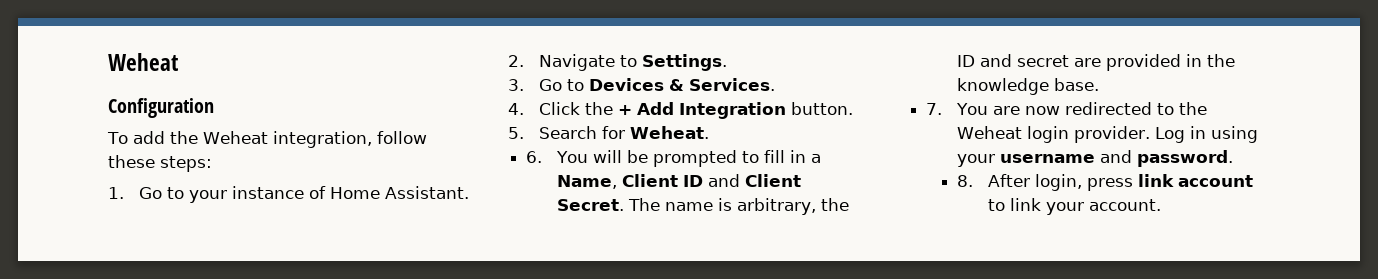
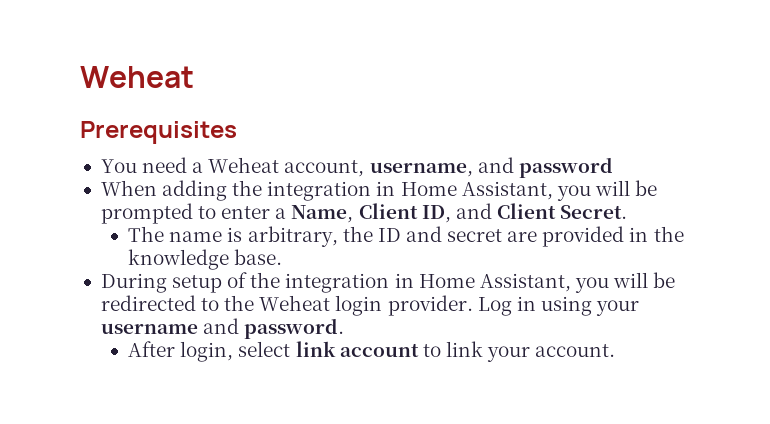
[108,98,214,118] [107,131,427,148] [108,155,212,172] [108,186,469,203] [508,54,727,71] [508,78,775,91] [508,102,853,119] [508,126,709,139] [526,151,588,163] Configuration // To add the Weheat integration, follow these steps: // 1. Go to your instance of Home Assistant. // 2. Navigate to Settings. // 3. Go to Devices & Services. // 4. Click the + Add Integration button. // 5. Search for Weheat. // 6. You -> [80,121,237,144] [100,157,613,178] [100,180,591,201] Prerequisites // You need a Weheat account, username, and password // When adding the integration in Home Assistant, you
[763,150,806,163] fill in -> [221,206,271,219] enter
[682,175,703,187] ID -> [421,205,451,223] ID,
(624, 205) none -> (628, 212) //
[926,103,1060,115] 7. You are now -> [100,272,676,293] During setup of the integration in Home Assistant, you will be
[956,175,973,187] 8. -> (345, 328) none
[1086,178,1133,191] press -> [238,341,291,357] select

